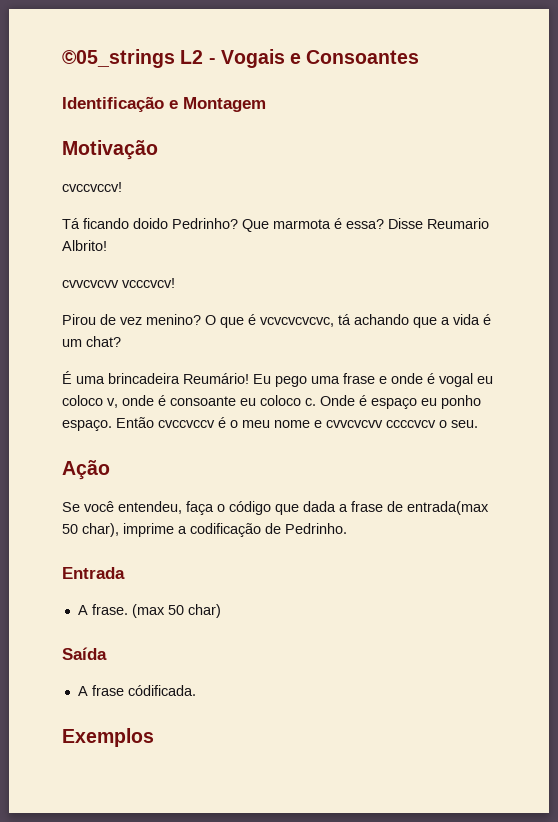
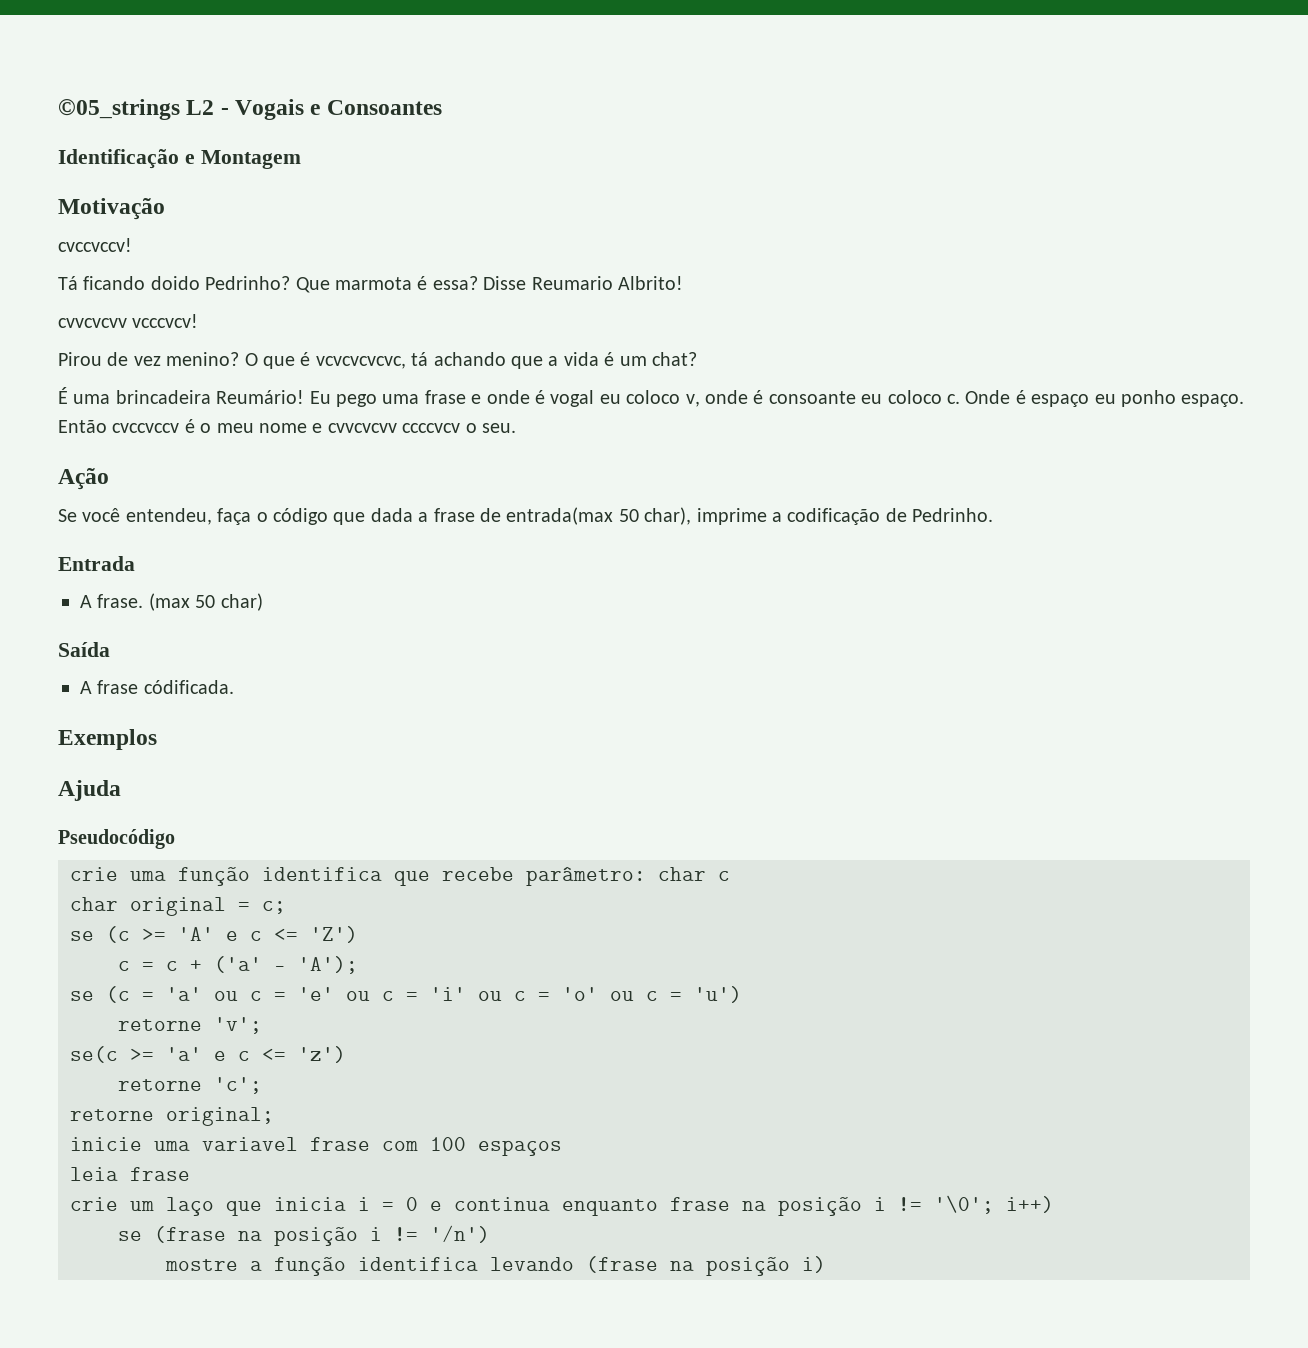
(154, 737) none -> [58,780,121,801] [58,829,175,849] [70,866,730,886] [70,897,286,916] [70,926,358,943] [118,956,358,974] [70,986,742,1003] [118,1017,262,1034] [70,1046,346,1063] [118,1077,262,1094] [70,1107,274,1126] [70,1137,562,1156] [70,1167,190,1181] [70,1195,1054,1216] [118,1225,490,1246] [165,1256,826,1276] // Ajuda // Pseudocódigo // crie uma função identifica que recebe parâmetro: char c // char original = c; // se (c >= 'A' e c <= 'Z') // c = c + ('a' - 'A'); // se (c = 'a' ou c = 'e' ou c = 'i' ou c = 'o' ou c = 'u') // retorne 'v'; // se(c >= 'a' e c <= 'z') // retorne 'c'; // retorne original; // inicie uma variavel frase com 100 espaços // leia frase // crie um laço que inicia i = 0 e continua enquanto frase na posição i != '\0'; i++) // se (frase na posição i != '/n') // mostre a função identifica levando (frase na posição i)

